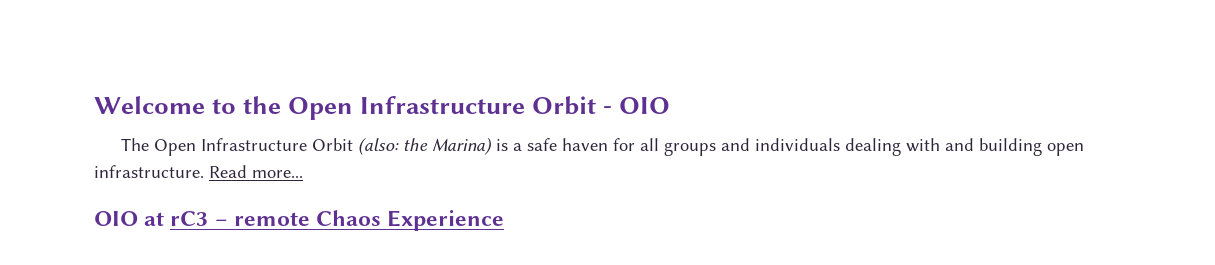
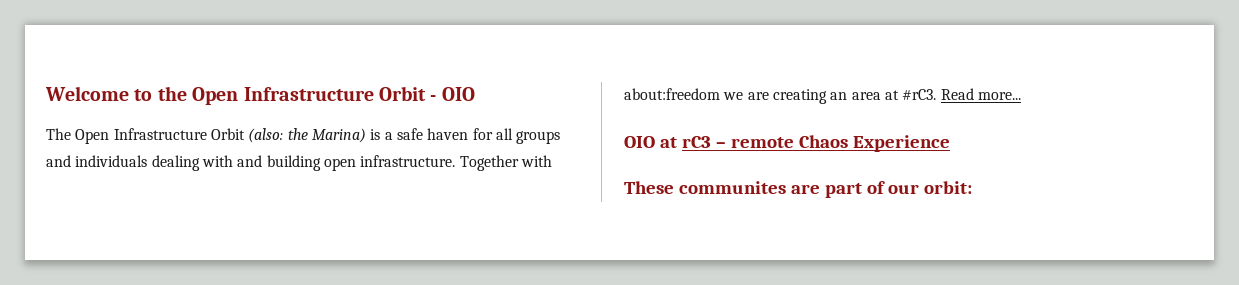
(204, 171) none -> [459,155,552,171] [624,88,937,104] Together with about:freedom we are creating an area at #rC3.
(505, 220) none -> [624,181,972,198] // These communites are part of our orbit:

